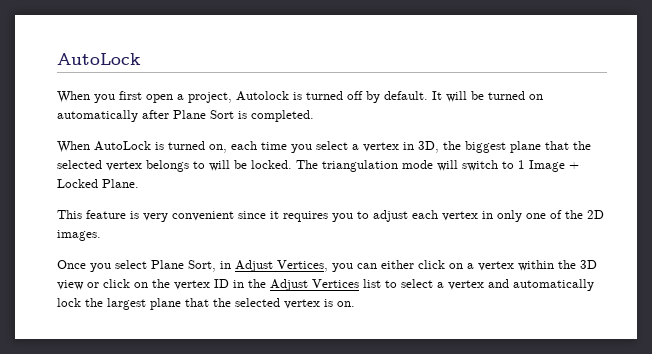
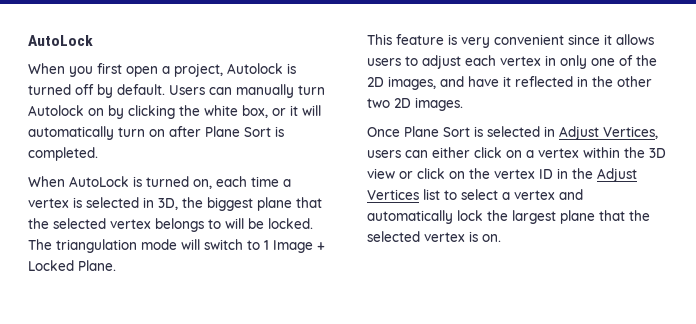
[432,91,543,102] [57,110,138,122] It will be turned on automatically -> [169,84,325,98] [28,105,321,119] [28,126,165,140] Users can manually turn Autolock on by clicking the white box, or it will automatically turn on
[291,141,399,153] you select a vertex -> [283,179,291,187] [28,197,139,208] a vertex is selected
[283,211,353,222] requires you -> [616,34,654,45] [367,58,401,66] allows users
[57,230,101,241] [57,260,216,272] images. // Once you select Plane Sort, -> [388,76,652,90] [367,97,463,111] [367,126,540,137] images, and have it reflected in the other two 2D images. // Once Plane Sort is selected
[332,263,353,272] you -> [367,150,401,158] users

